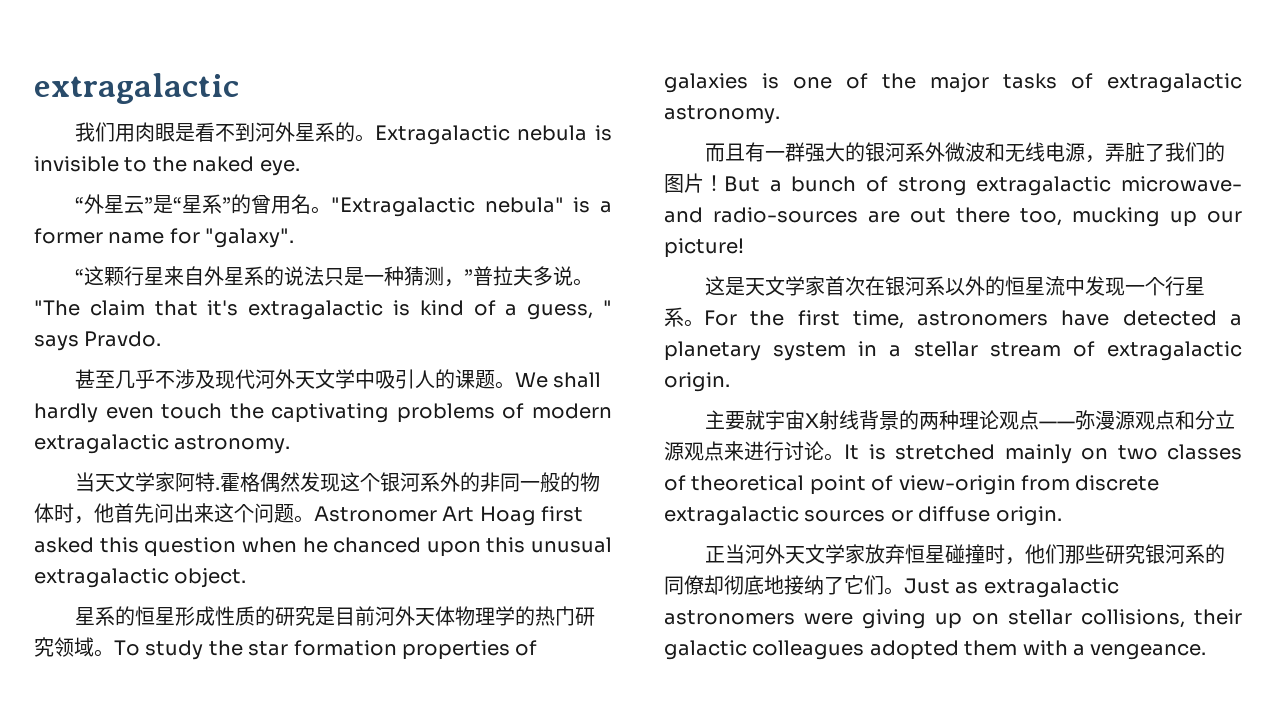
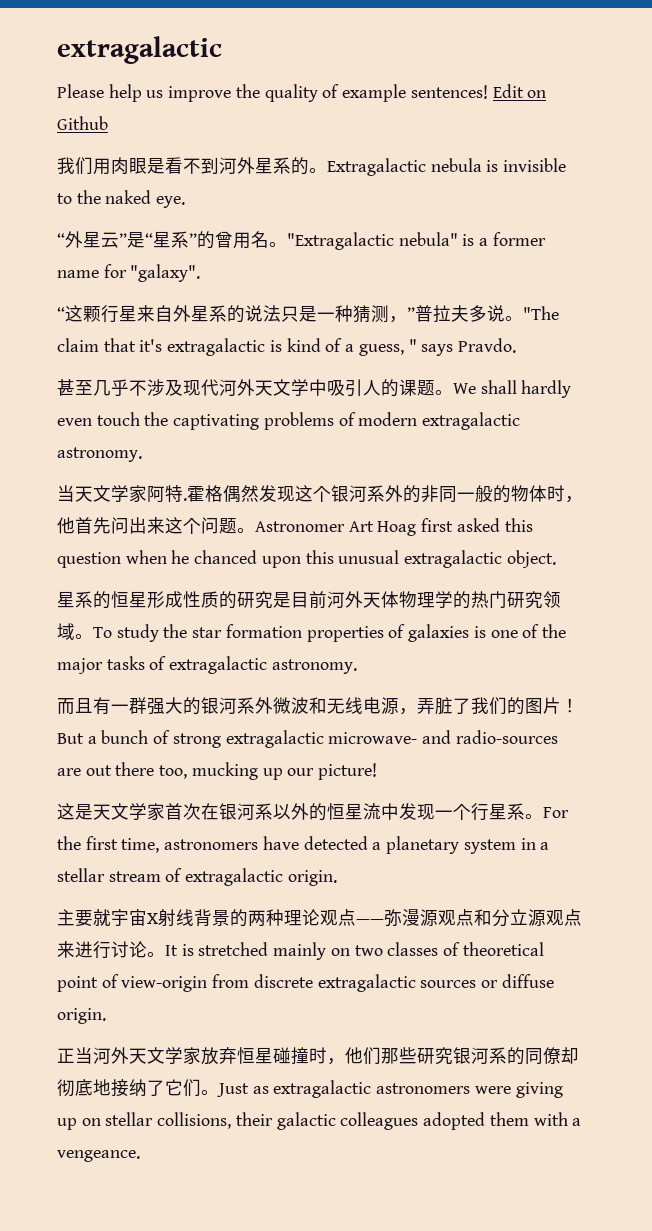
[34,73,239,104] extragalactic -> [57,36,222,64] [57,84,547,102] [57,116,108,130] extragalactic // Please help us improve the quality of example sentences! Edit on Github

